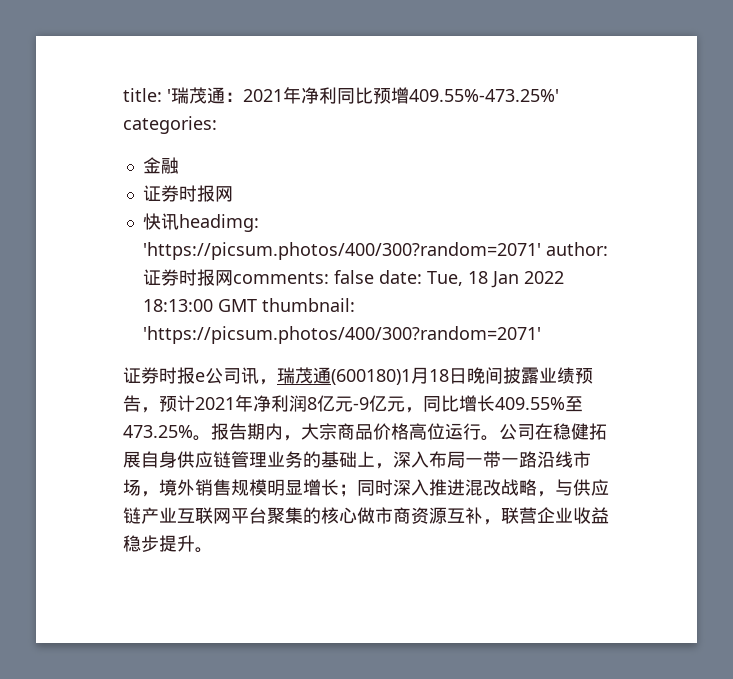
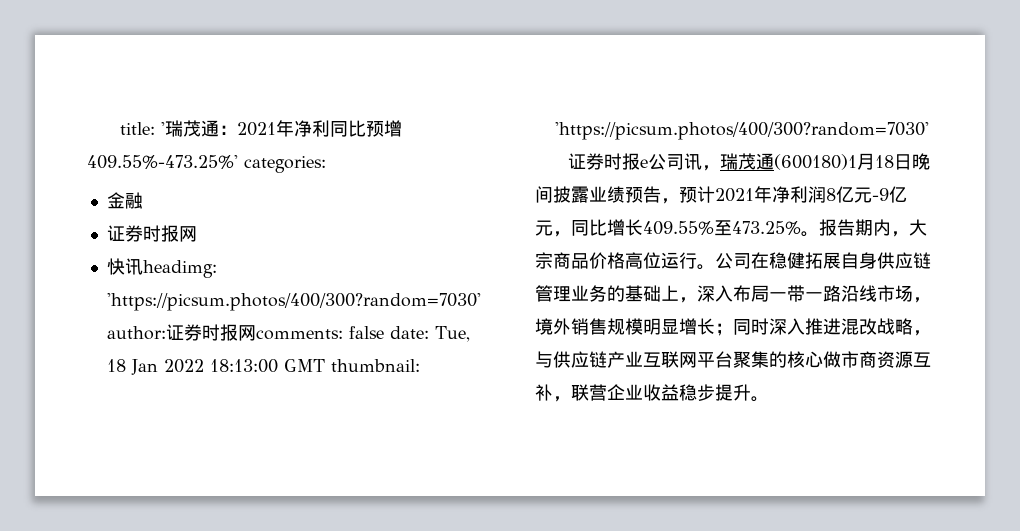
[142,242,541,260] 'https://picsum.photos/400/300?random=2071' -> [106,293,481,311] 'https://picsum.photos/400/300?random=7030'
[142,326,541,344] 'https://picsum.photos/400/300?random=2071' -> [554,122,929,140] 'https://picsum.photos/400/300?random=7030'

